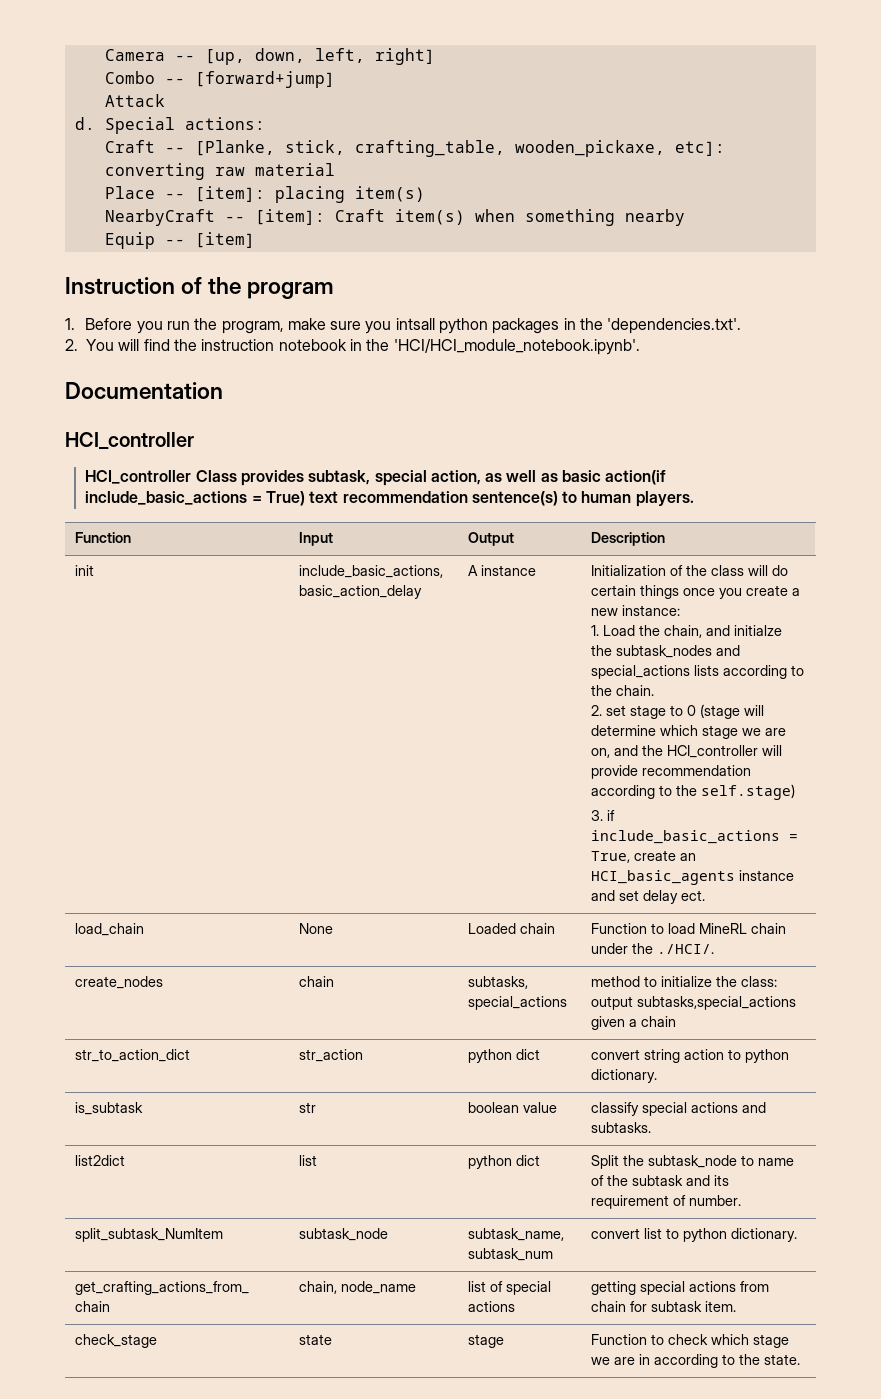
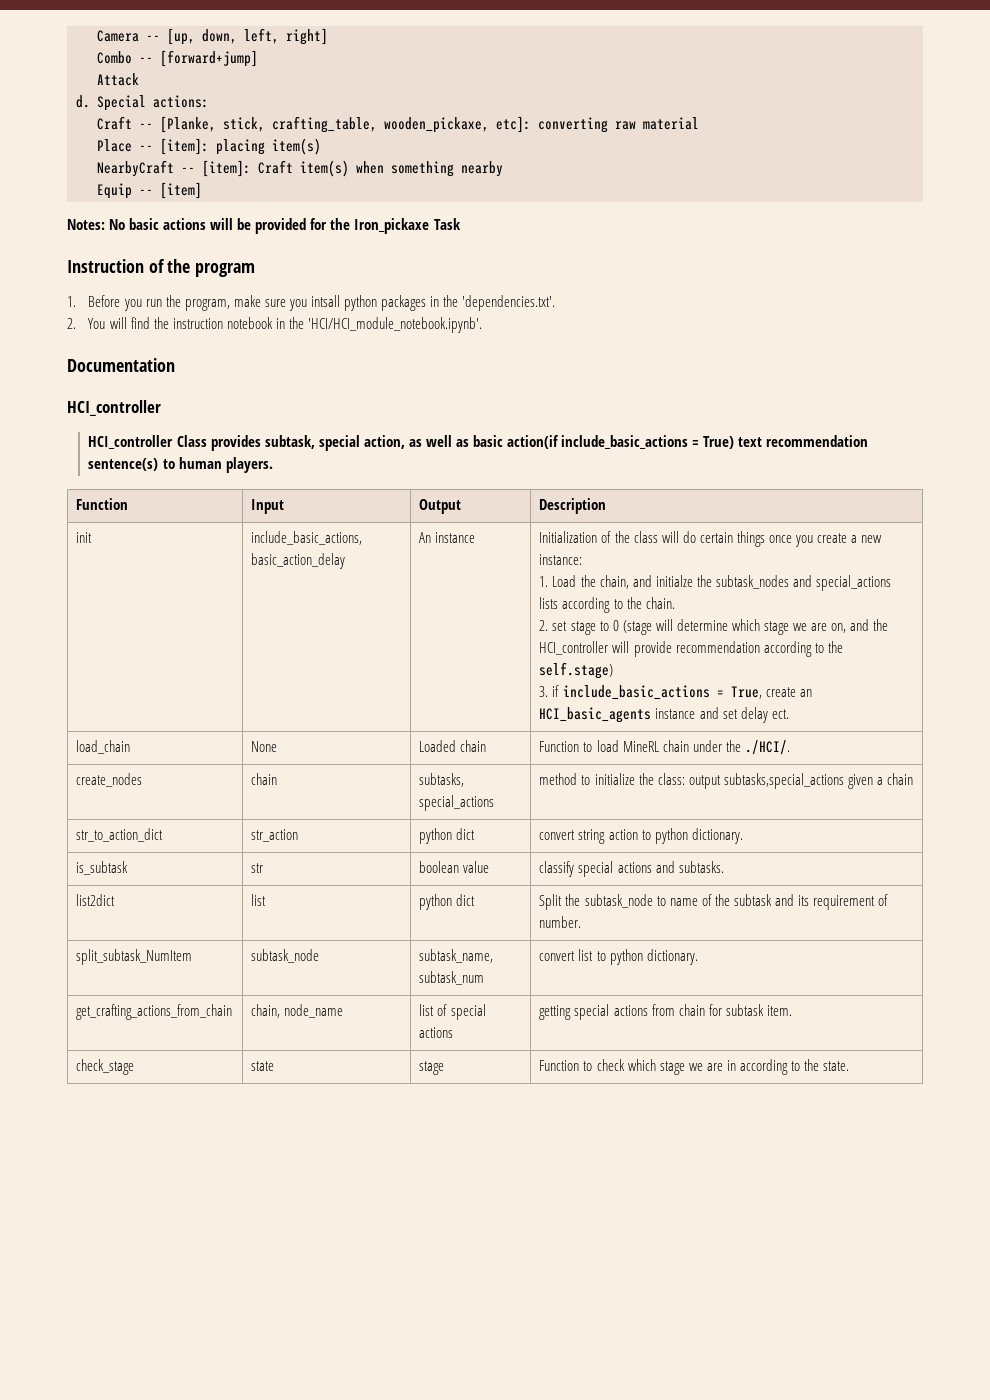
(255, 240) none -> [67,218,461,234] // Notes: No basic actions will be provided for the Iron_pickaxe Task
[468,565,479,576] A -> [419,532,432,543] An

